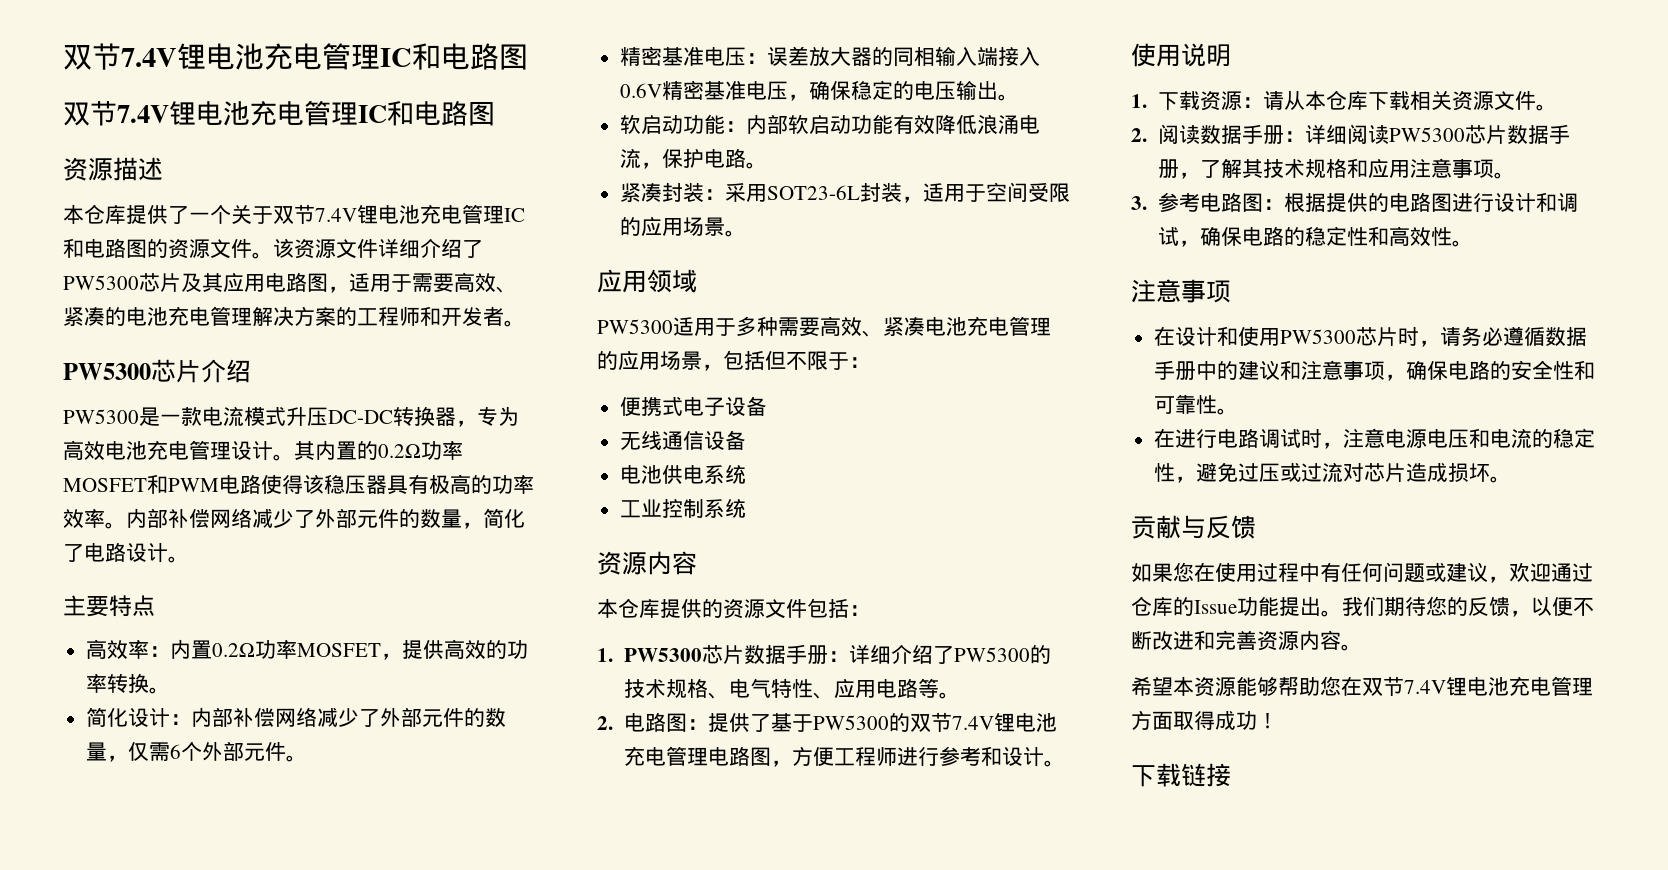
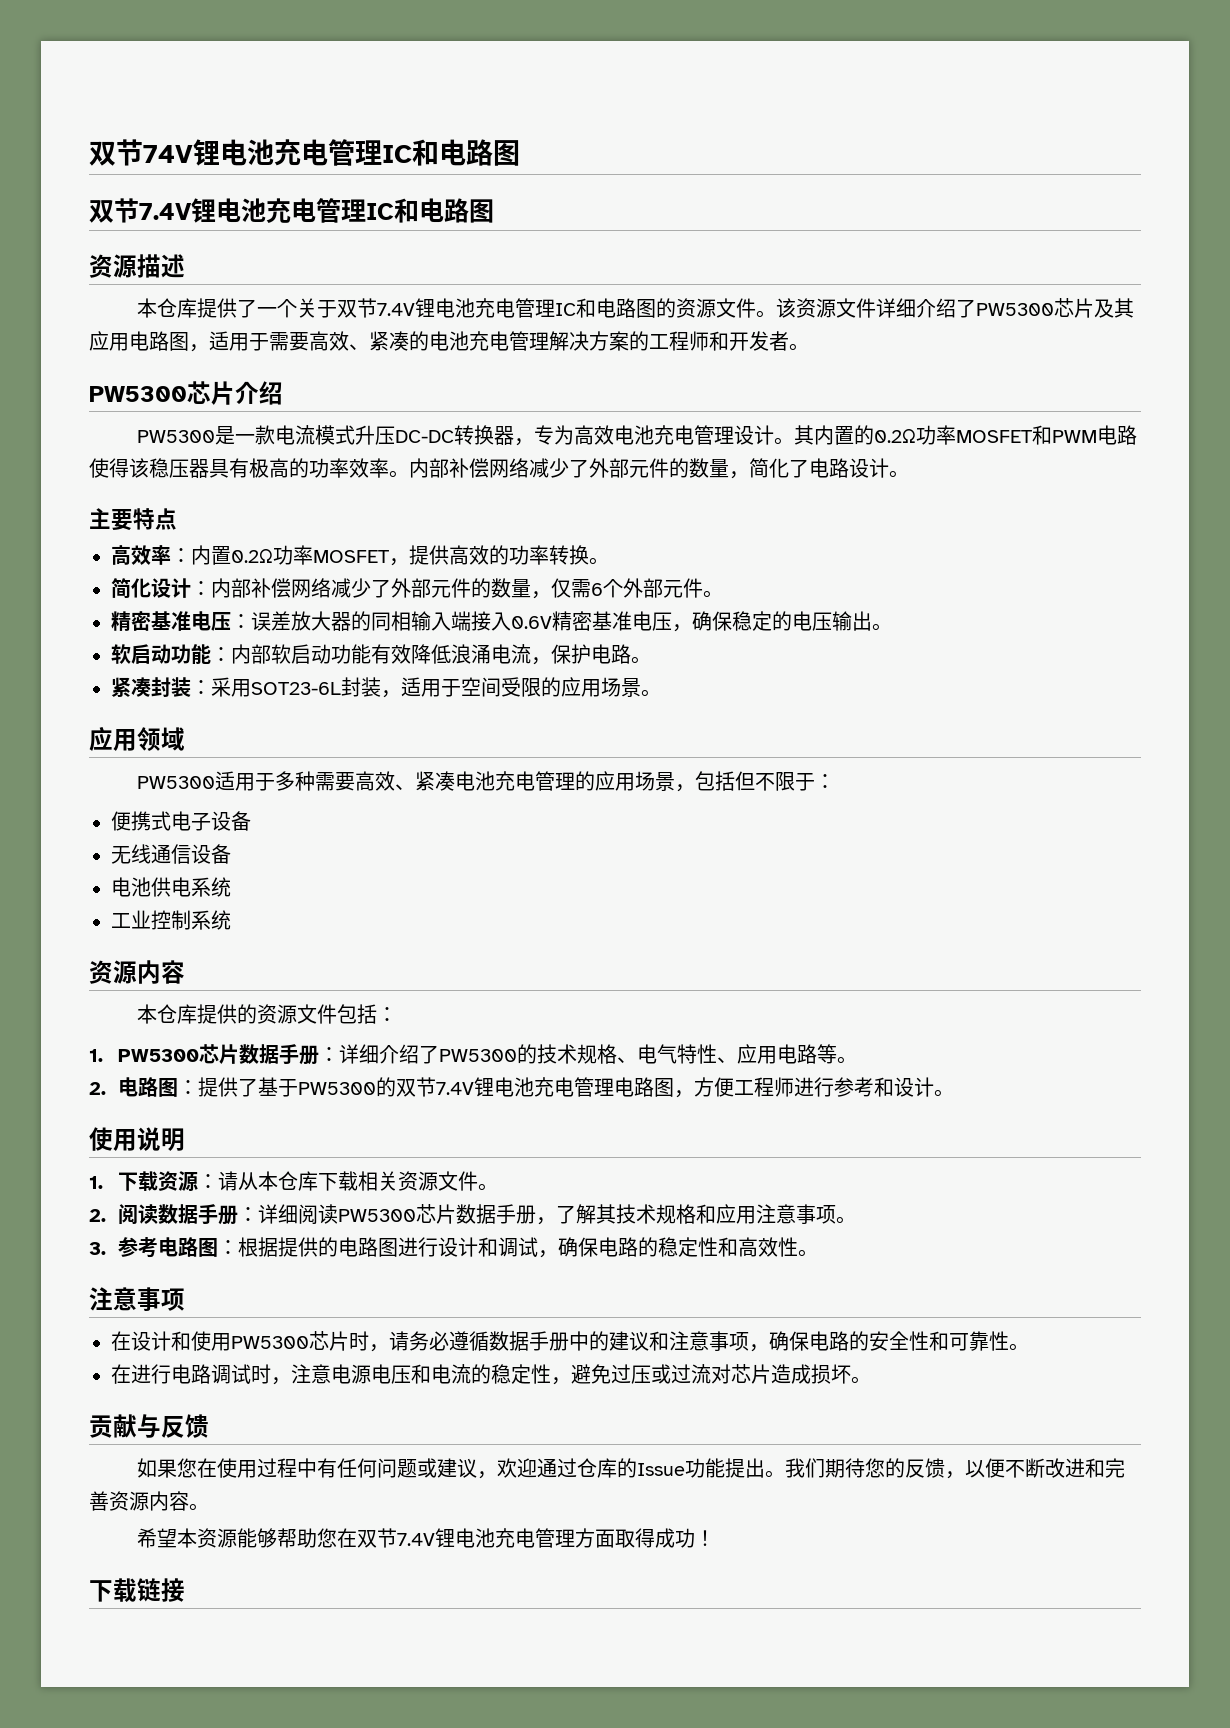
[63,43,177,70] 双节7.4V -> [89,139,193,166] 双节74V

